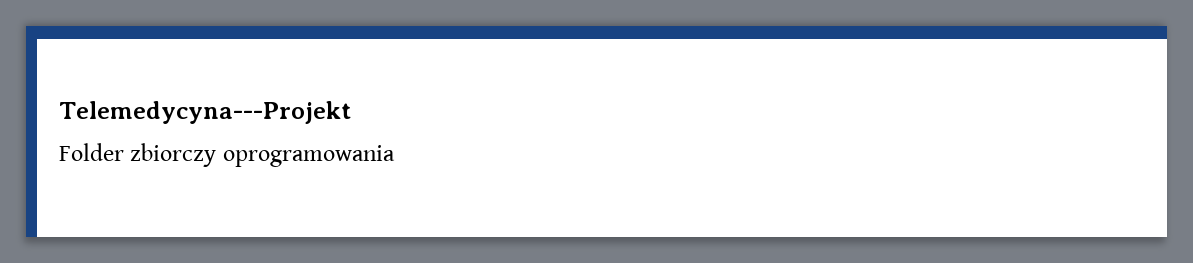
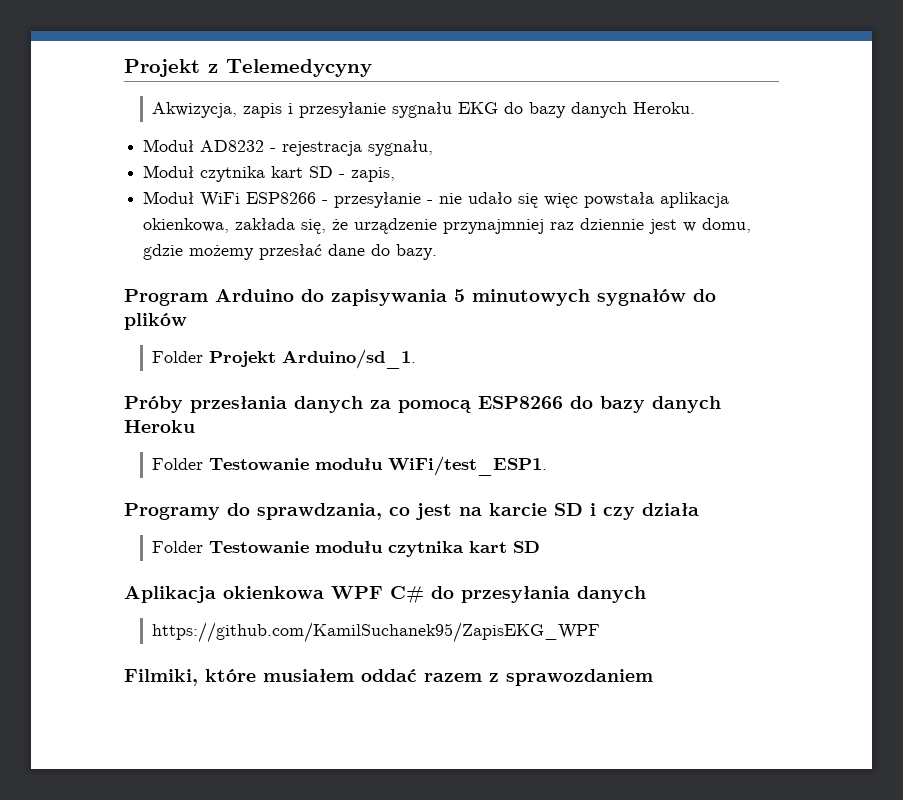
[59,101,351,124] [59,143,395,167] Telemedycyna---Projekt // Folder zbiorczy oprogramowania -> [124,59,372,77] [152,102,696,118] [143,139,434,156] [143,165,396,182] [143,191,730,208] [143,218,752,234] [143,244,438,260] [124,289,716,306] [124,313,187,330] [152,349,417,369] [124,396,721,413] [124,420,195,433] [152,456,548,476] [124,503,699,520] [152,541,541,557] [124,586,646,604] [152,622,601,643] [124,669,653,686] Projekt z Telemedycyny // Akwizycja, zapis i przesyłanie sygnału EKG do bazy danych Heroku. // Moduł AD8232 - rejestracja sygnału, // Moduł czytnika kart SD - zapis, // Moduł WiFi ESP8266 - przesyłanie - nie udało się więc powstała aplikacja okienkowa, zakłada się, że urządzenie przynajmniej raz dziennie jest w domu, gdzie możemy przesłać dane do bazy. // Program Arduino do zapisywania 5 minutowych sygnałów do plików // Folder Projekt Arduino/sd_1. // Próby przesłania danych za pomocą ESP8266 do bazy danych Heroku // Folder Testowanie modułu WiFi/test_ESP1. // Programy do sprawdzania, co jest na karcie SD i czy działa // Folder Testowanie modułu czytnika kart SD // Aplikacja okienkowa WPF C# do przesyłania danych // https://github.com/KamilSuchanek95/ZapisEKG_WPF // Filmiki, które musiałem oddać razem z sprawozdaniem

